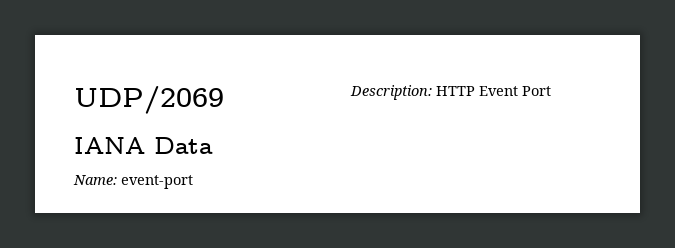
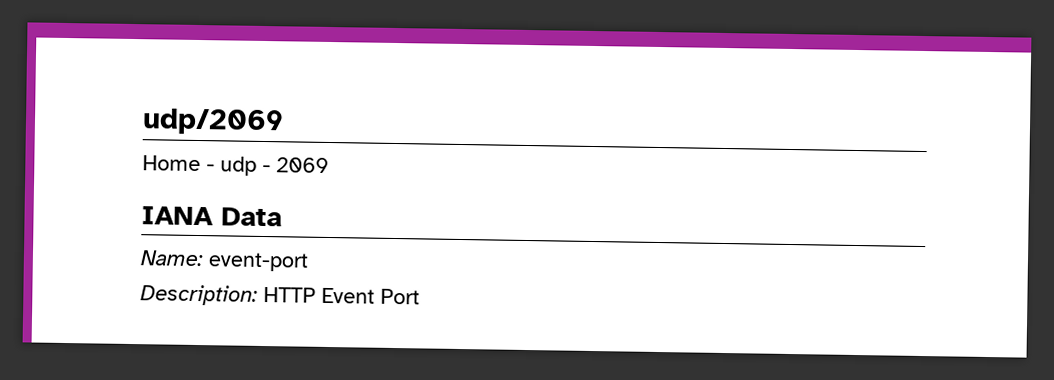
[74,86,224,114] UDP/2069 -> [142,108,284,136] [142,155,329,176] udp/2069 // Home - udp - 2069

